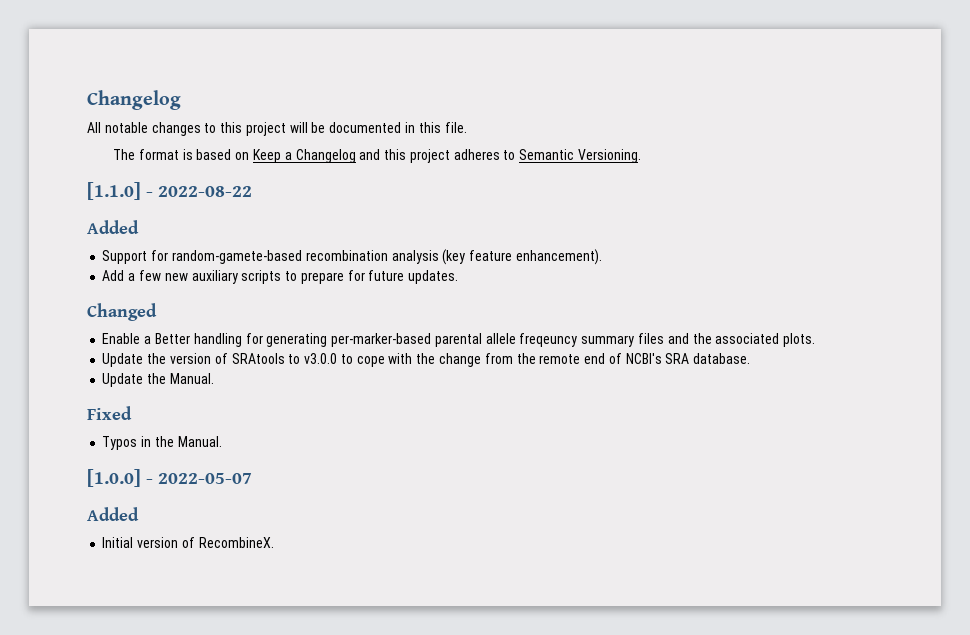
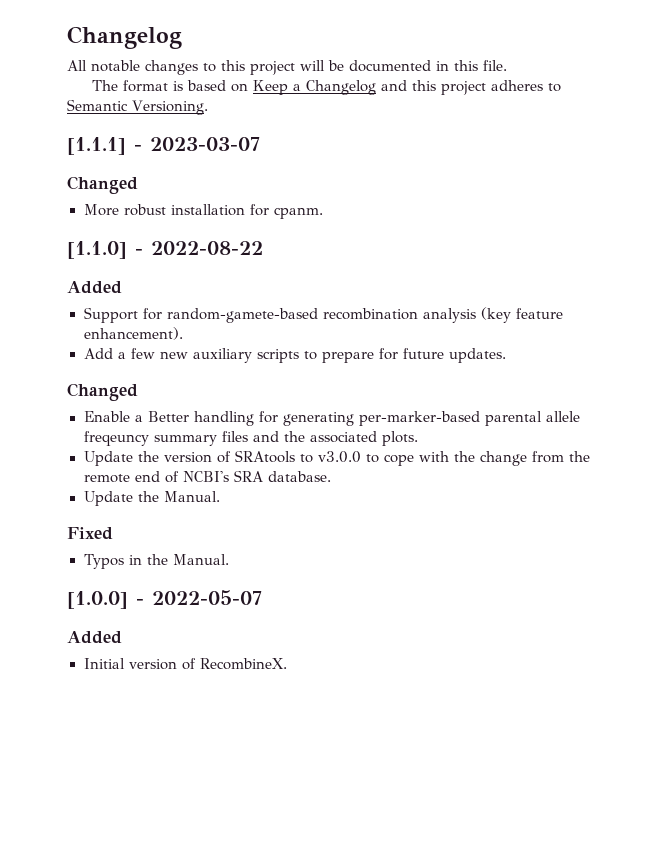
(641, 156) none -> [67,137,260,155] [67,176,138,194] [83,204,323,219] // [1.1.1] - 2023-03-07 // Changed // More robust installation for cpanm.

